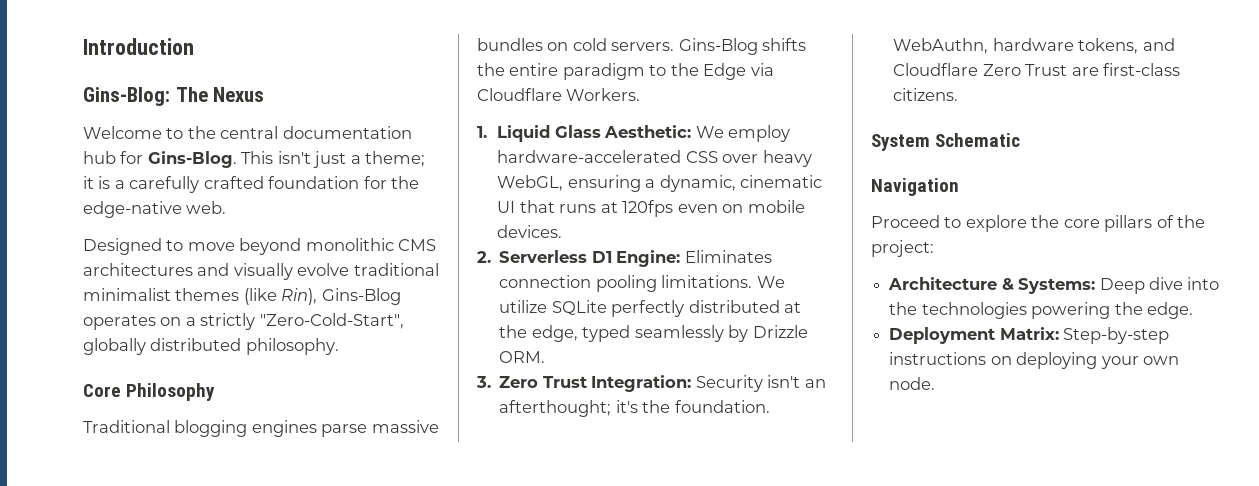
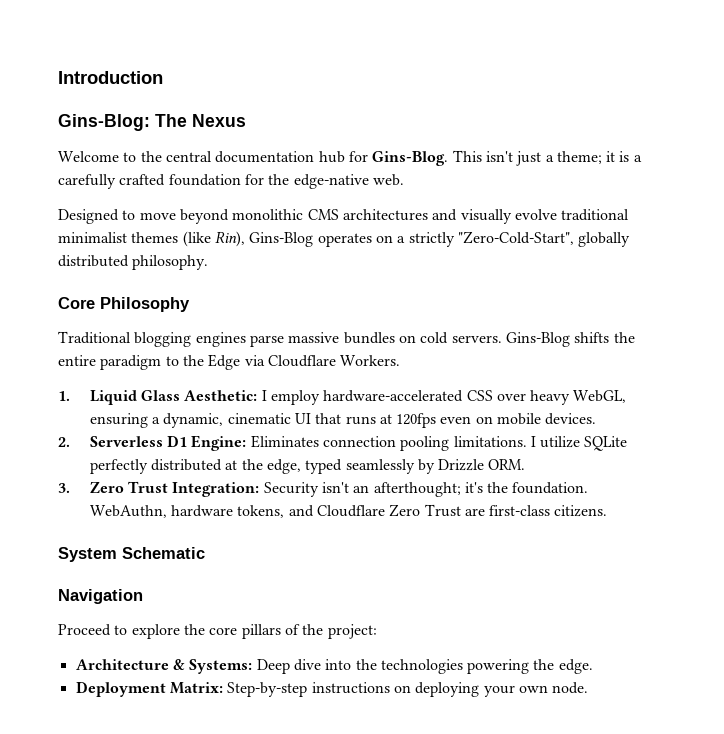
[695,126,724,138] We -> [261,390,267,401] I
[756,276,785,288] We -> [530,436,536,447] I

